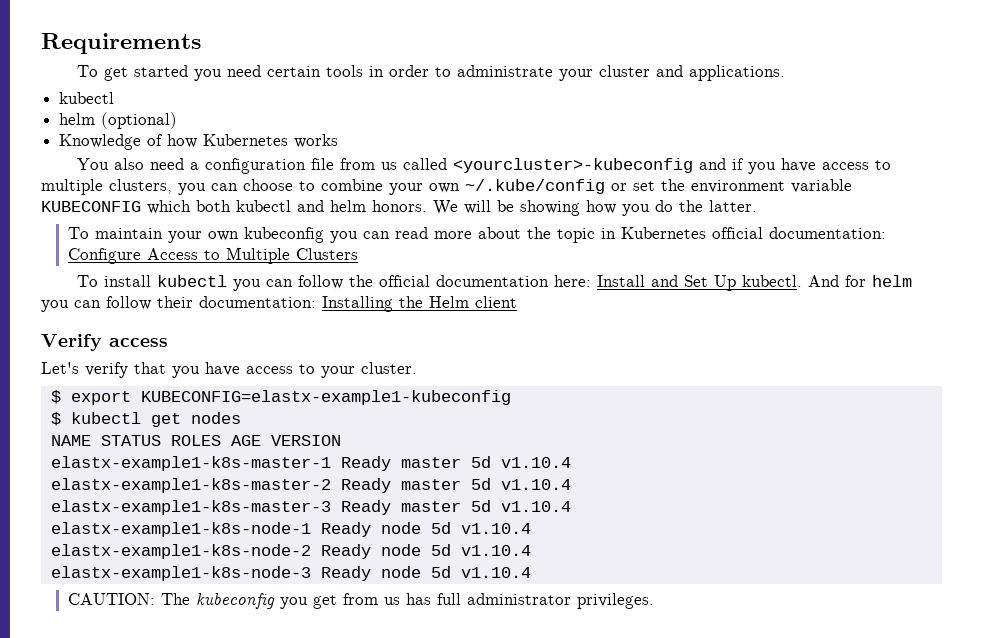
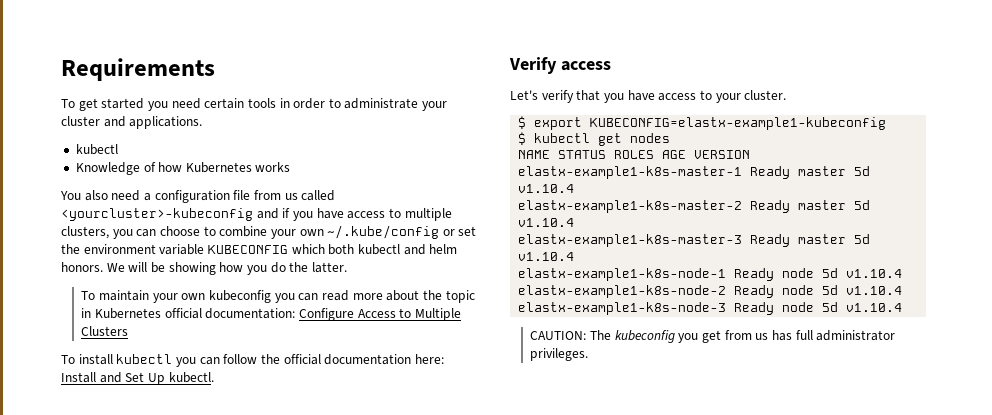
[59,112,178,129] // helm (optional) -> (118, 149) none
[808,275,913,287] [41,296,517,312] And for helm you can follow their documentation: Installing the Helm client -> (214, 377) none

